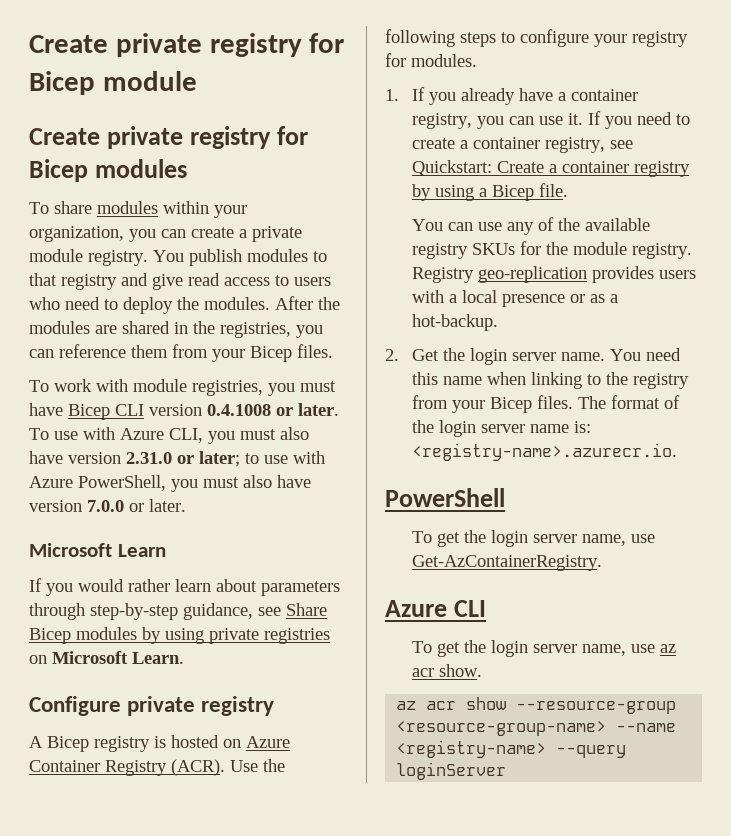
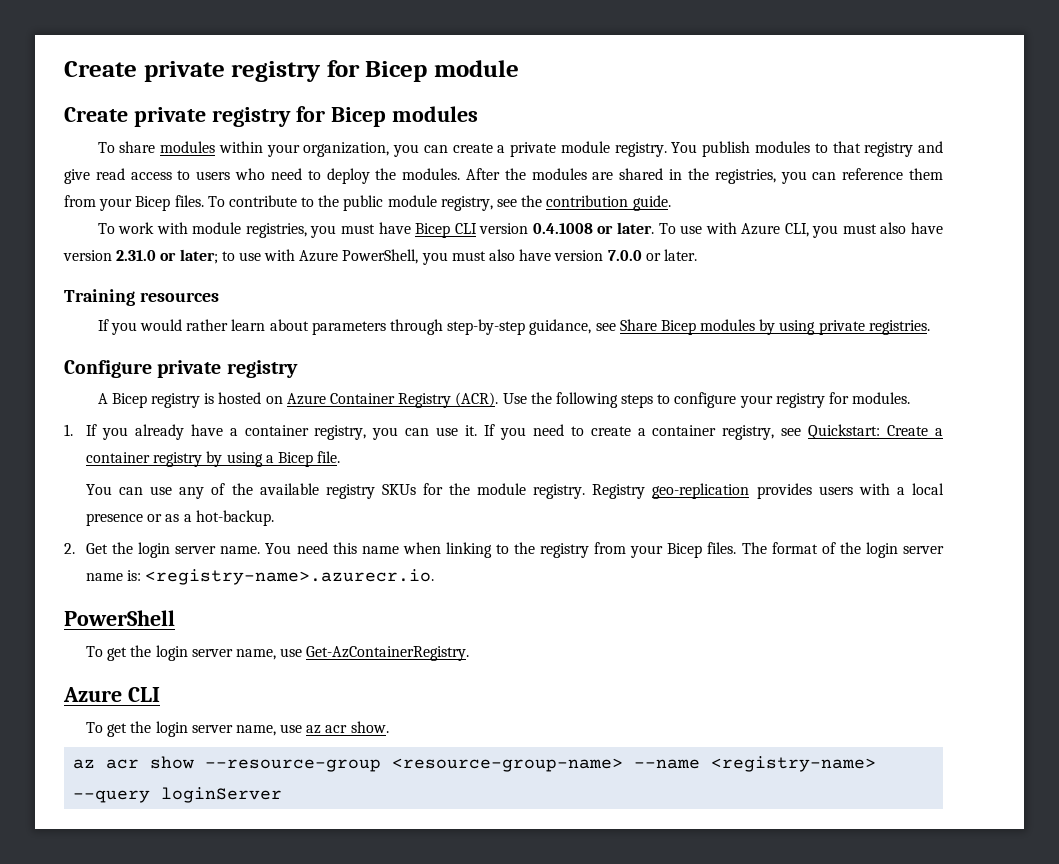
(333, 351) none -> [207,195,671,211] To contribute to the public module registry, see the contribution guide.
[29,543,166,557] Microsoft Learn -> [64,289,219,306] Training resources
[264,628,330,644] [29,651,184,664] registries on Microsoft Learn. -> [868,320,930,335] registries.

